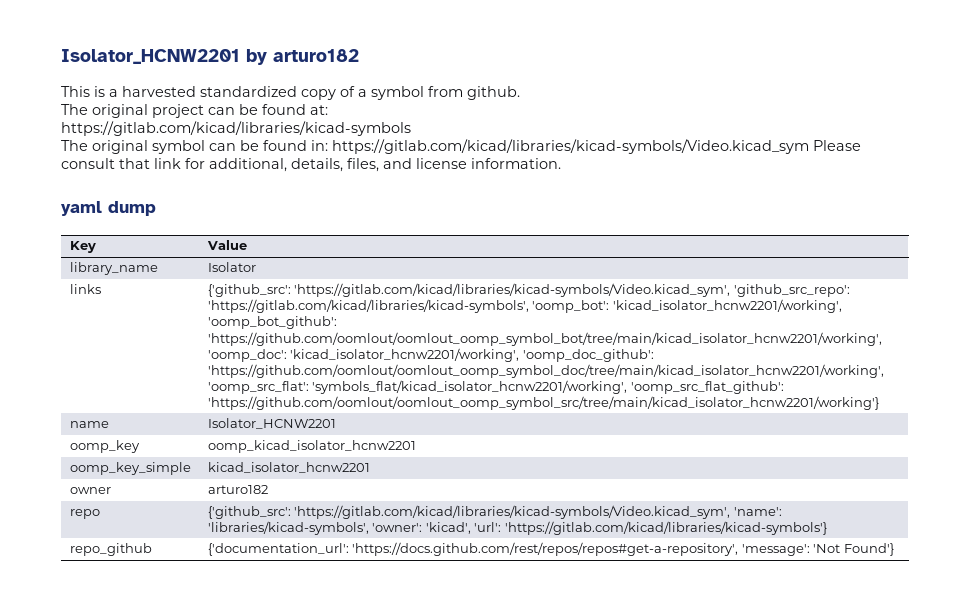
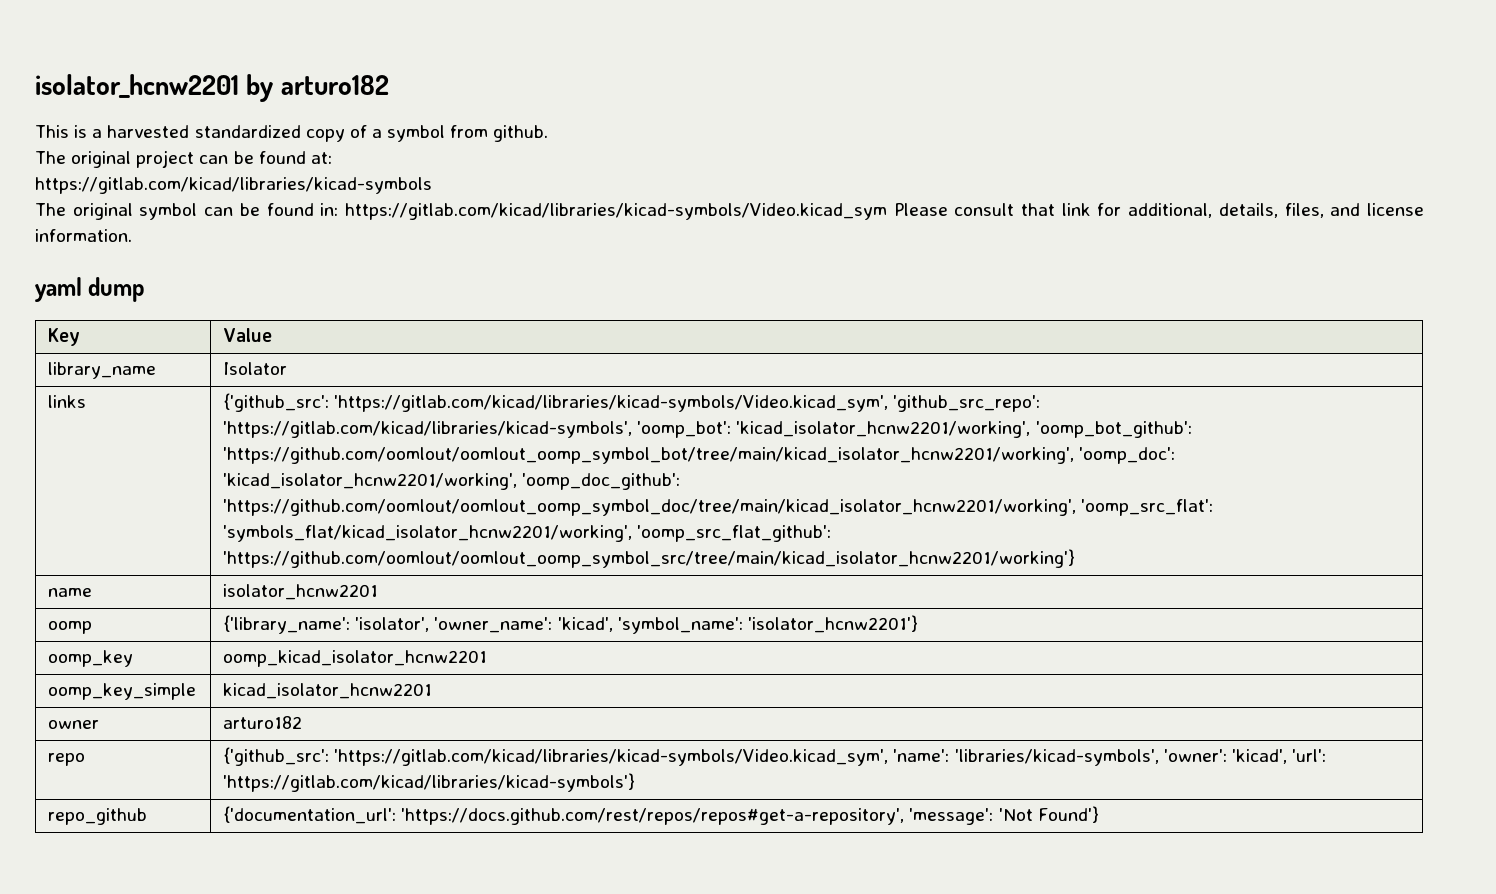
[61,49,240,64] Isolator_HCNW2201 -> [35,74,239,98] isolator_hcnw2201
[207,418,336,429] Isolator_HCNW2201 -> [223,584,379,600] [48,621,93,634] [223,615,918,634] isolator_hcnw2201 // oomp | {'library_name': 'isolator', 'owner_name': 'kicad', 'symbol_name': 'isolator_hcnw2201'}

